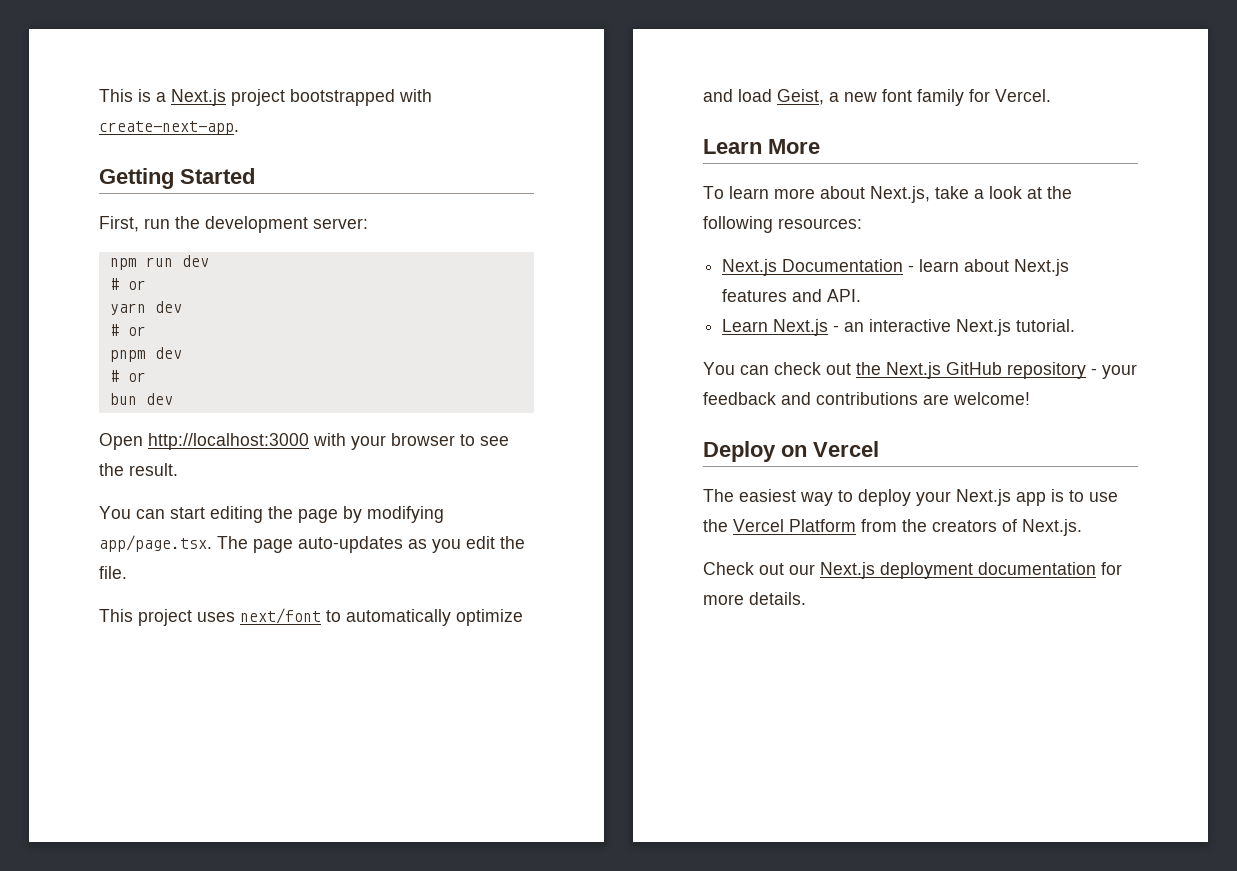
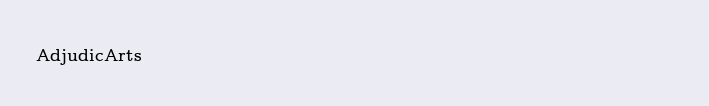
[99,89,432,106] [99,121,239,135] [99,168,255,189] [99,216,368,233] [109,255,209,270] [109,278,146,290] [109,301,182,315] [109,324,146,336] [109,347,182,362] [109,370,146,382] [109,393,173,405] [99,433,509,450] [99,463,178,476] [99,506,444,523] [99,535,525,553] [99,566,127,579] [99,608,523,626] [703,89,1051,106] [703,139,820,154] [703,186,1072,203] [703,216,862,233] [722,259,1070,276] [722,289,862,302] [722,319,1076,336] [703,362,1137,379] [703,392,1030,405] [703,441,879,462] [703,489,1118,506] [703,519,1082,536] [703,562,1122,579] [703,592,806,605] This is a Next.js project bootstrapped with create-next-app. // Getting Started // First, run the development server: // npm run dev // # or // yarn dev // # or // pnpm dev // # or // bun dev // Open http://localhost:3000 with your browser to see the result. // You can start editing the page by modifying app/page.tsx. The page auto-updates as you edit the file. // This project uses next/font to automatically optimize and load Geist, a new font family for Vercel. // Learn More // To learn more about Next.js, take a look at the following resources: // Next.js Documentation - learn about Next.js features and API. // Learn Next.js - an interactive Next.js tutorial. // You can check out the Next.js GitHub repository - your feedback and contributions are welcome! // Deploy on Vercel // The easiest way to deploy your Next.js app is to use the Vercel Platform from the creators of Next.js. // Check out our Next.js deployment documentation for more details. -> [36,49,142,65] AdjudicArts

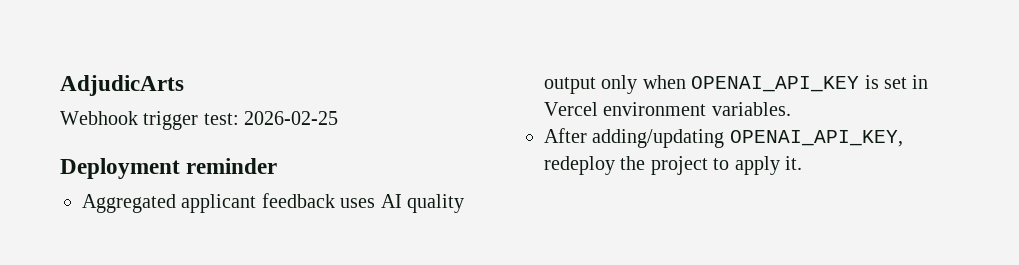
(142, 57) none -> [60,111,339,130] [60,158,278,179] [82,193,464,213] [544,75,929,94] [544,102,791,116] [544,128,903,148] [544,156,802,175] // Webhook trigger test: 2026-02-25 // Deployment reminder // Aggregated applicant feedback uses AI quality output only when OPENAI_API_KEY is set in Vercel environment variables. // After adding/updating OPENAI_API_KEY, redeploy the project to apply it.

